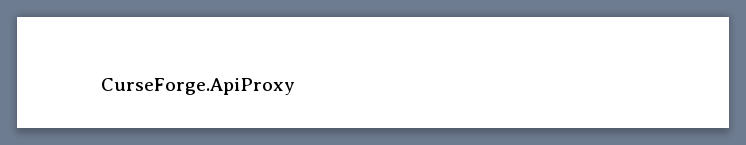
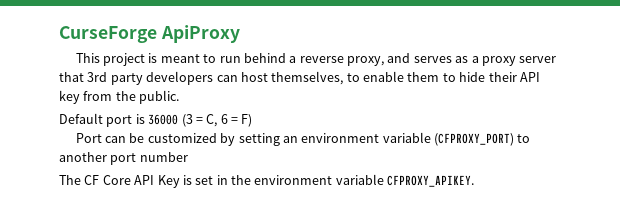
[101,78,295,95] CurseForge.ApiProxy -> [59,25,240,43] [75,53,557,66] [59,71,540,85] [59,90,180,104] [59,113,253,127] [75,132,531,146] [59,152,188,165] [59,174,475,188] CurseForge ApiProxy // This project is meant to run behind a reverse proxy, and serves as a proxy server that 3rd party developers can host themselves, to enable them to hide their API key from the public. // Default port is 36000 (3 = C, 6 = F) // Port can be customized by setting an environment variable (CFPROXY_PORT) to another port number // The CF Core API Key is set in the environment variable CFPROXY_APIKEY.

